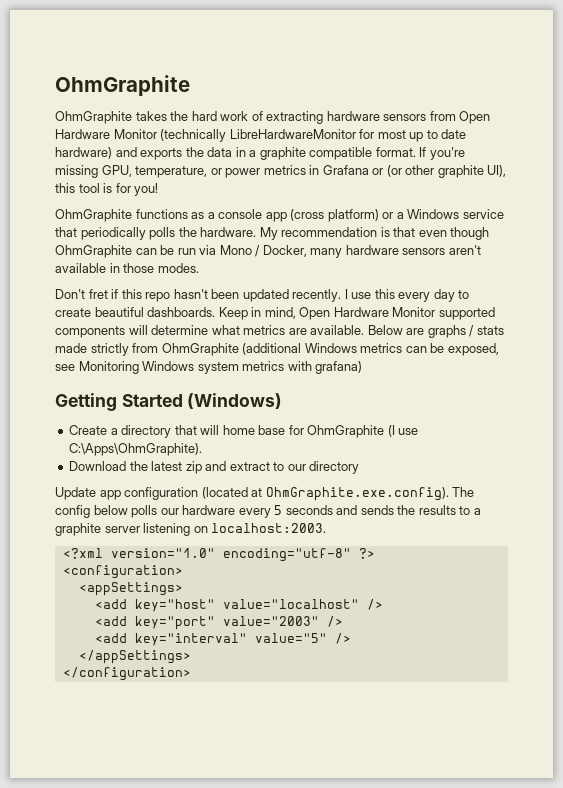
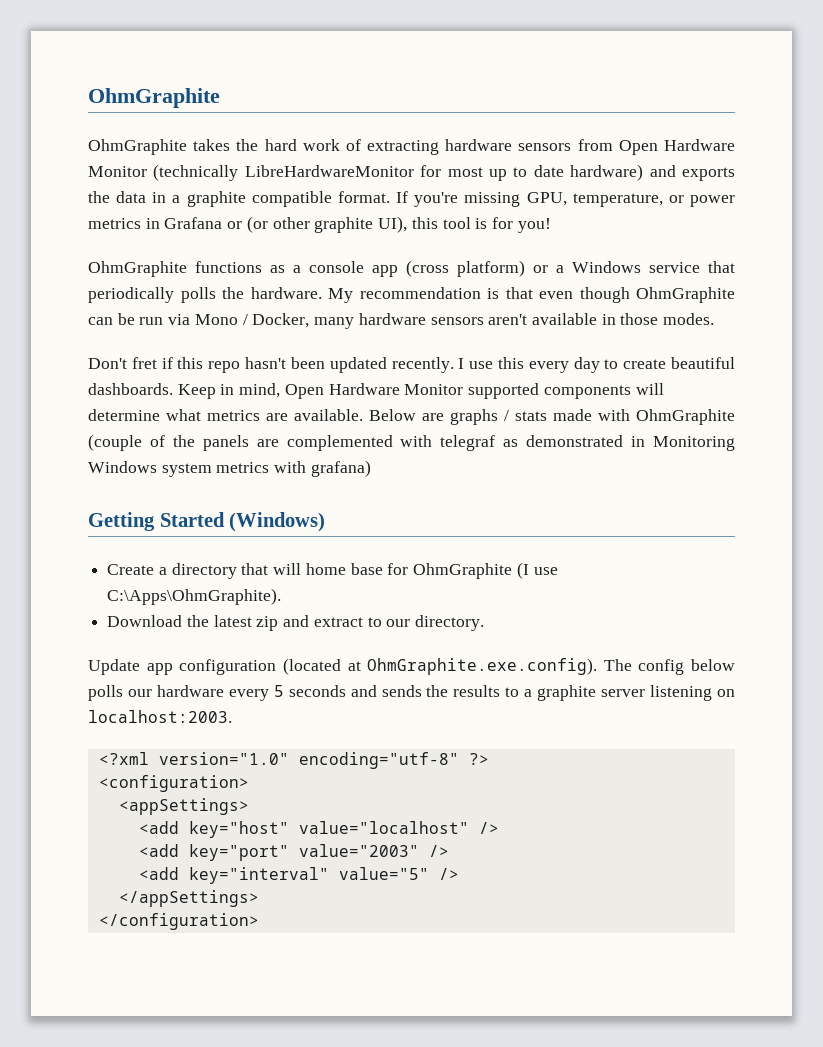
[90,343,499,356] [55,364,75,371] strictly from OhmGraphite (additional Windows metrics can be exposed, see -> [598,409,735,425] [88,434,646,451] with OhmGraphite (couple of the panels are complemented with telegraf as demonstrated in
[309,461,360,474] directory -> [415,615,485,631] directory.

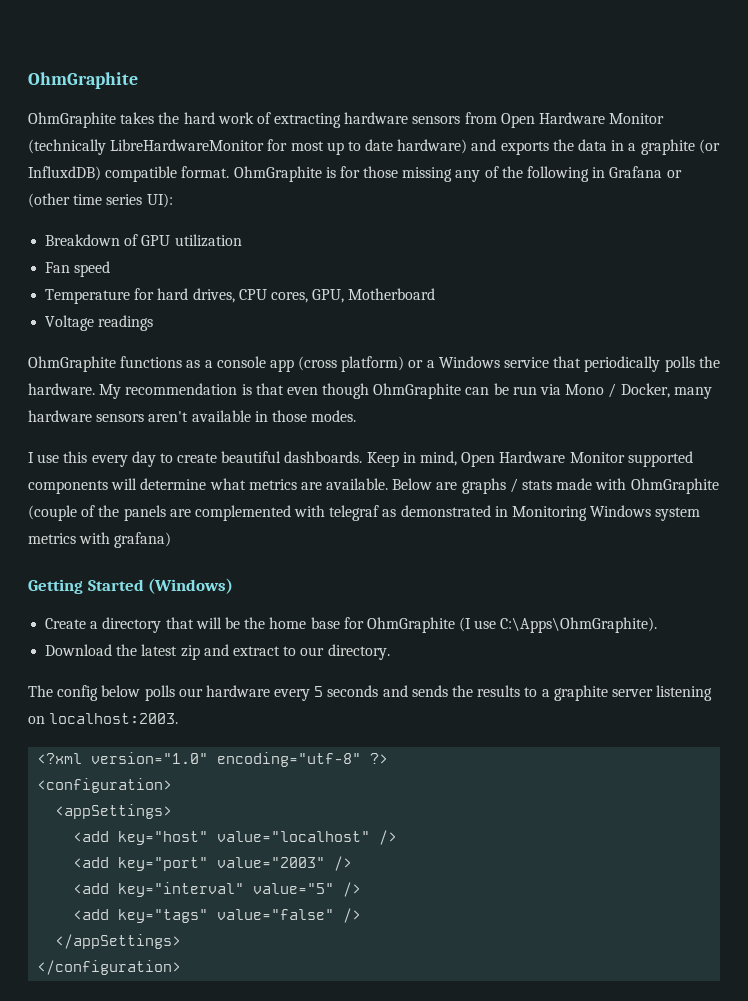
[251,191,735,207] [88,216,551,233] compatible format. If you're missing GPU, temperature, or power metrics in Grafana or (or other graphite UI), this tool is for you! -> [698,139,720,154] [28,166,682,182] [28,193,173,208] [45,234,242,247] [45,261,111,277] [45,288,436,304] [45,315,154,331] (or InfluxdDB) compatible format. OhmGraphite is for those missing any of the following in Grafana or (other time series UI): // Breakdown of GPU utilization // Fan speed // Temperature for hard drives, CPU cores, GPU, Motherboard // Voltage readings
[88,357,454,373] Don't fret if this repo hasn't been updated recently. -> (357, 416) none
(302, 569) none -> [224,617,266,629] be the
[88,658,598,675] Update app configuration (located at OhmGraphite.exe.config). -> (390, 652) none
(459, 874) none -> [73,908,362,923] // <add key="tags" value="false" />

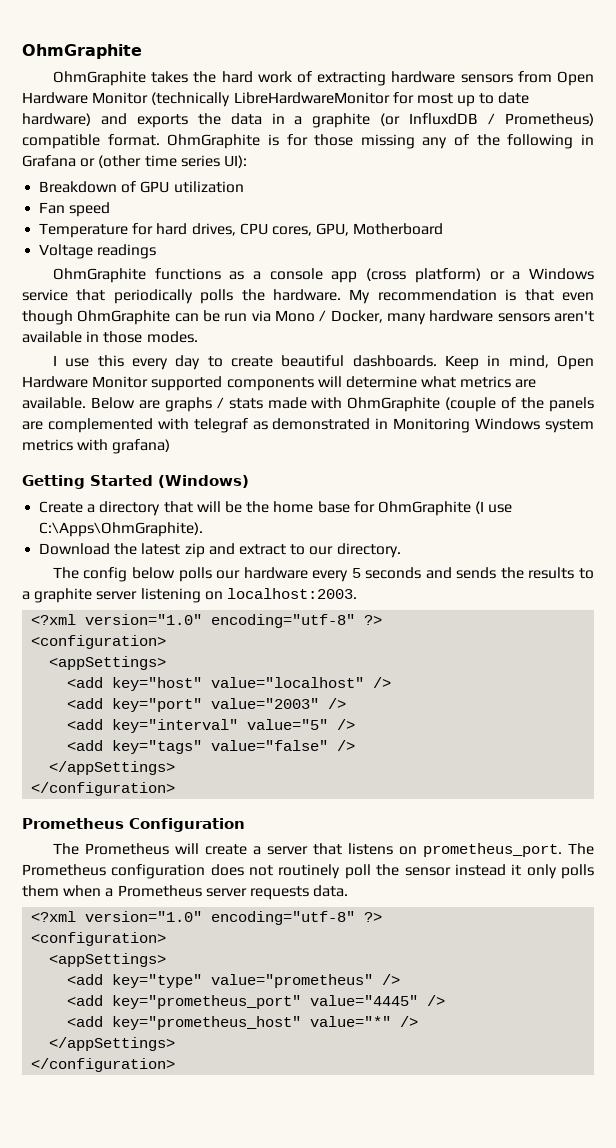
[28,166,101,181] InfluxdDB) -> [409,113,594,126] InfluxdDB / Prometheus)
(182, 967) none -> [22,818,245,832] [52,843,594,857] [22,864,595,879] [22,885,349,900] [31,911,383,925] [31,932,167,946] [49,953,167,967] [67,974,401,988] [67,995,446,1009] [67,1016,419,1030] [49,1037,176,1051] [31,1058,176,1072] // Prometheus Configuration // The Prometheus will create a server that listens on prometheus_port. The Prometheus configuration does not routinely poll the sensor instead it only polls them when a Prometheus server requests data. // <?xml version="1.0" encoding="utf-8" ?> // <configuration> // <appSettings> // <add key="type" value="prometheus" /> // <add key="prometheus_port" value="4445" /> // <add key="prometheus_host" value="*" /> // </appSettings> // </configuration>

